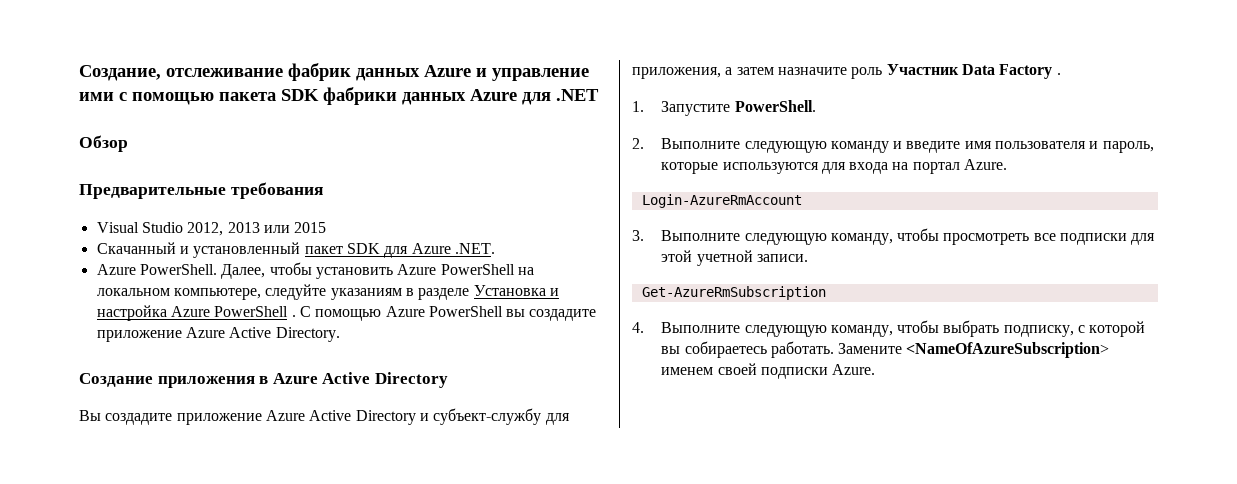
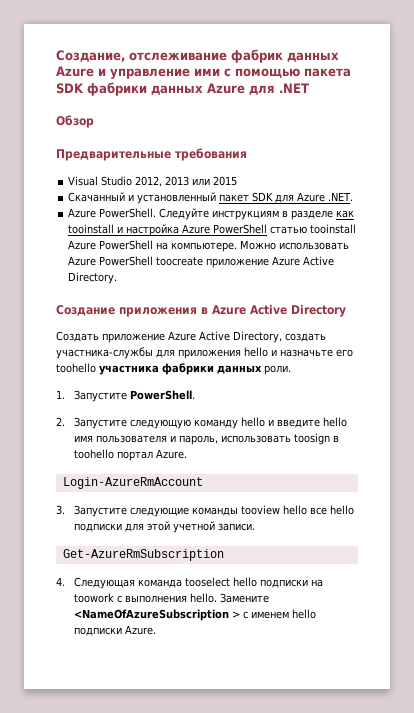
[221,262,534,279] [96,284,559,300] [96,305,597,321] Далее, чтобы установить Azure PowerShell на локальном компьютере, следуйте указаниям в разделе Установка и настройка Azure PowerShell . С помощью Azure PowerShell вы создадите -> [159,208,355,220] [68,224,357,236] [68,240,350,252] [68,256,204,266] Следуйте инструкциям в разделе как tooinstall и настройка Azure PowerShell статью tooinstall Azure PowerShell на компьютере. Можно использовать Azure PowerShell toocreate
[79,408,570,425] [632,64,1061,79] Вы создадите приложение Azure Active Directory и субъект-службу для приложения, а затем назначите роль Участник Data Factory . -> [56,331,326,343] [56,347,353,359] [56,363,291,375] Создать приложение Azure Active Directory, создать участника-службы для приложения hello и назначьте его toohello участника фабрики данных роли.
[661,138,741,149] Выполните -> [73,417,127,429] Запустите
(889, 147) none -> [240,417,265,427] hello
(961, 147) none -> [322,417,347,427] hello
[661,162,909,174] которые используются для входа на -> [220,433,339,445] [73,449,114,459] использовать toosign в toohello
[661,228,1056,245] Выполните следующую команду, чтобы просмотреть все -> [73,505,354,517] Запустите следующие команды tooview hello все hello
[661,320,1146,337] [661,341,1110,358] [661,363,757,375] Выполните следующую команду, чтобы выбрать подписку, с которой вы собираетесь работать. Замените <NameOfAzureSubscription> именем своей -> [73,577,323,589] [73,593,269,603] [73,609,316,621] Следующая команда tooselect hello подписки на toowork с выполнения hello. Замените <NameOfAzureSubscription > с именем hello

